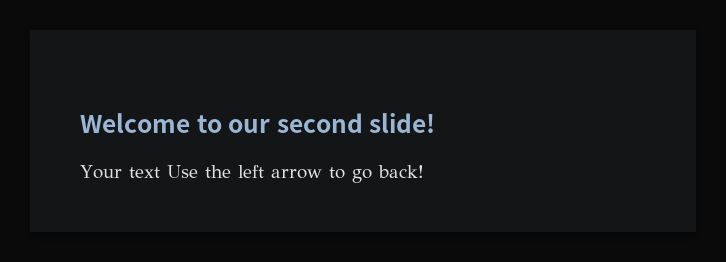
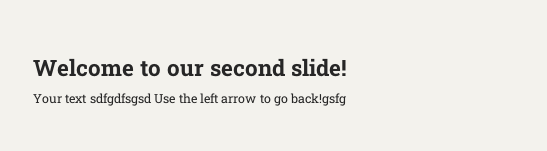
(160, 172) none -> [89,93,152,106] sdfgdfsgsd
[377,165,424,178] back! -> [290,93,347,106] back!gsfg

